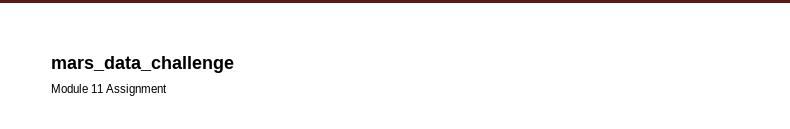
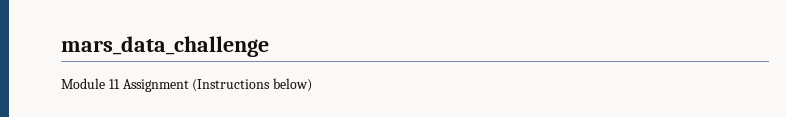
(168, 90) none -> [192,78,313,92] (Instructions below)

